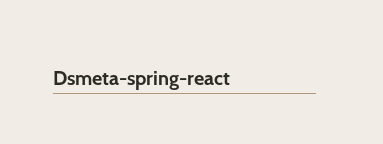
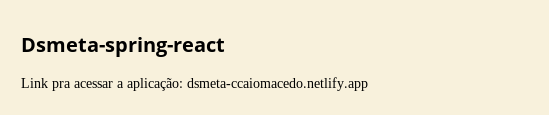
(230, 80) none -> [21,77,368,91] // Link pra acessar a aplicação: dsmeta-ccaiomacedo.netlify.app

